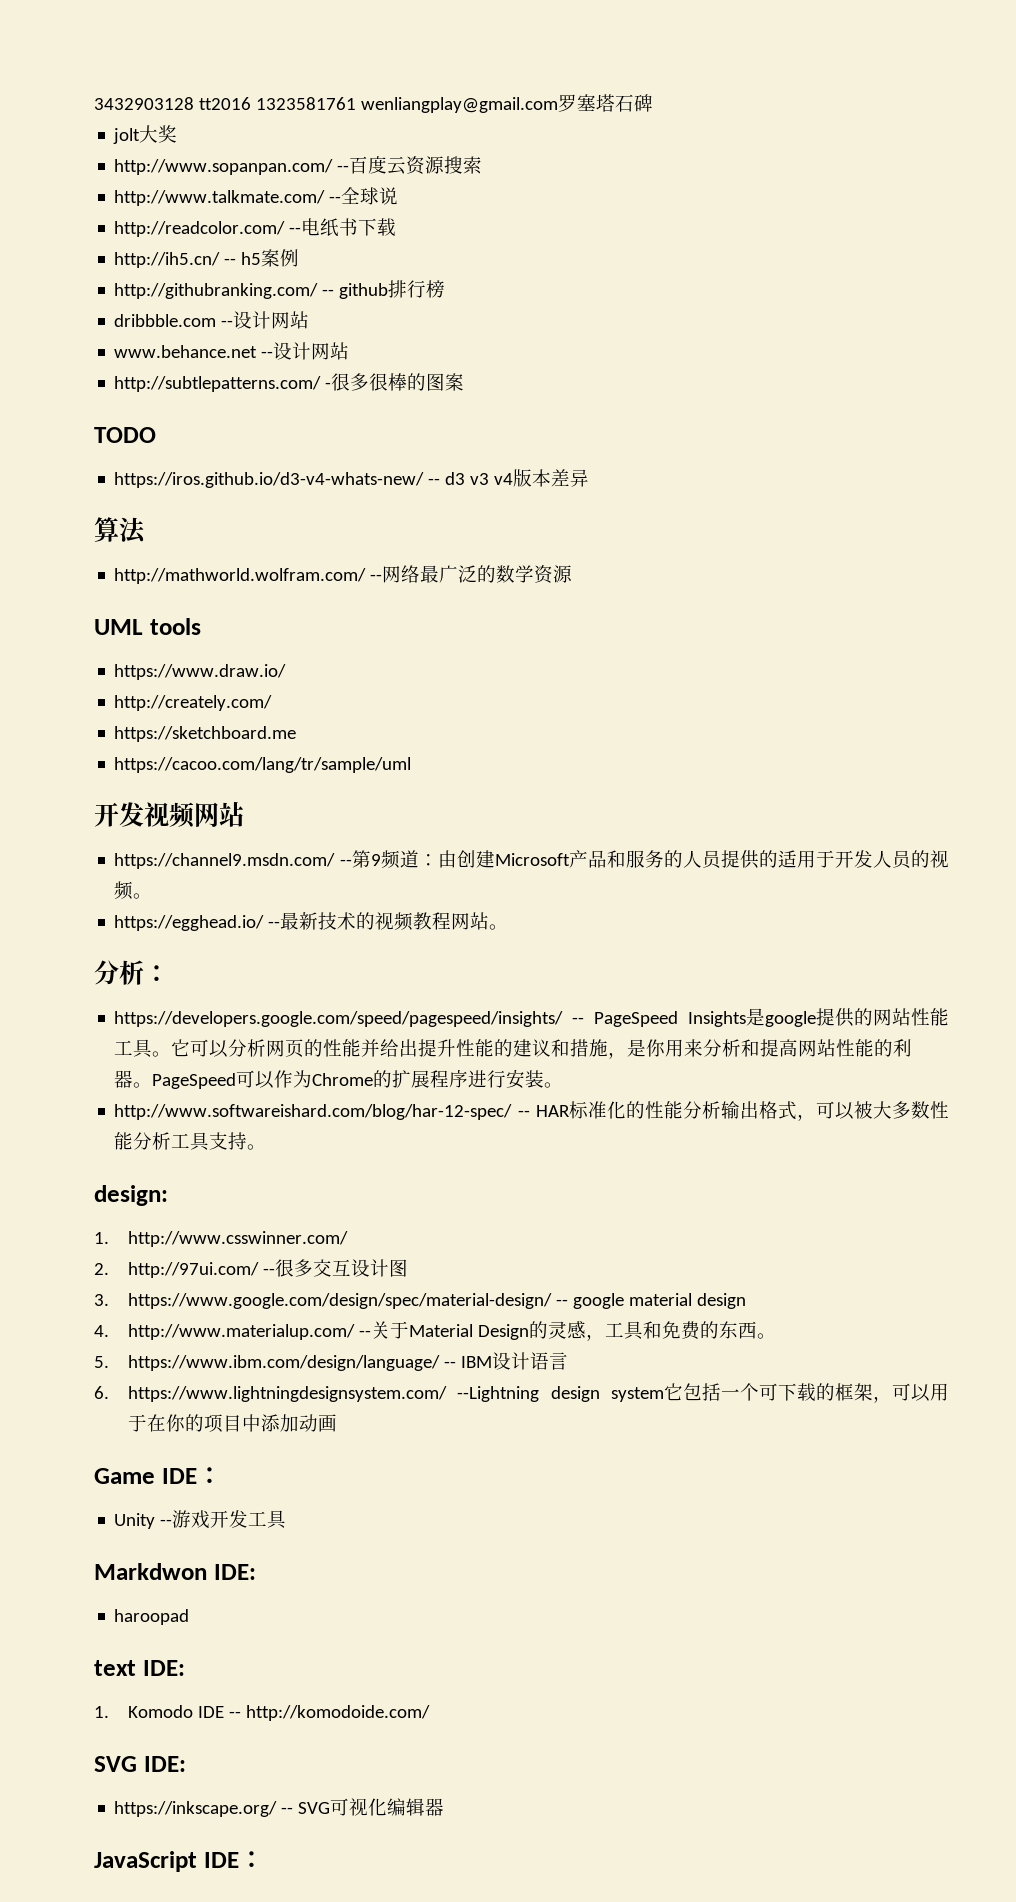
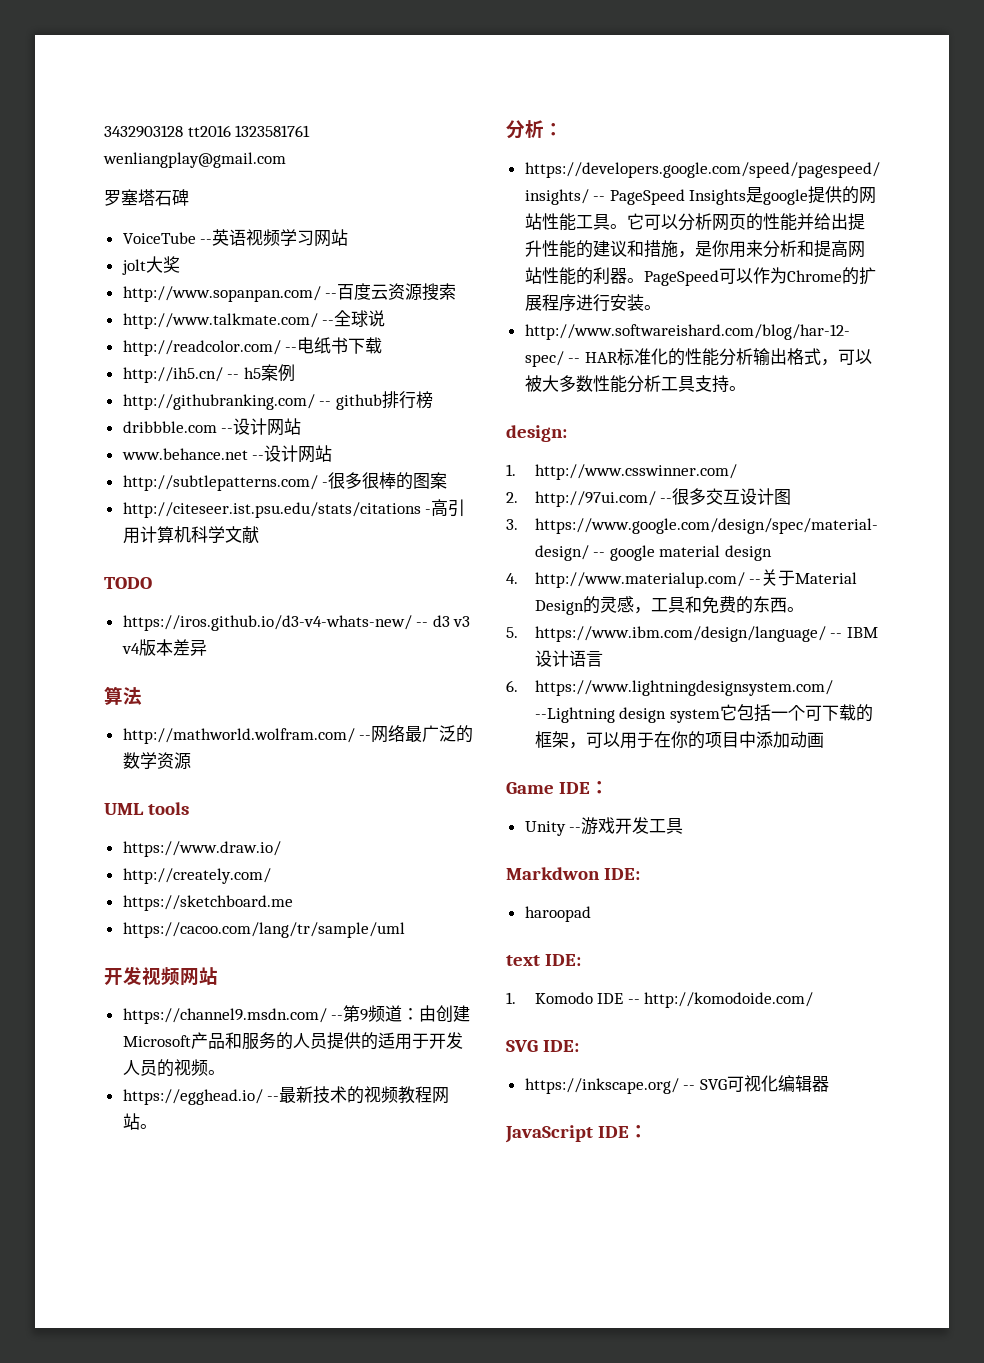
(558, 105) none -> (286, 160) //
(653, 103) none -> [122,229,349,247] // VoiceTube --英语视频学习网站
(465, 382) none -> [122,499,466,518] [122,526,259,544] // http://citeseer.ist.psu.edu/stats/citations -高引用计算机科学文献

